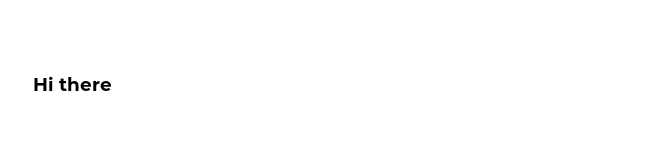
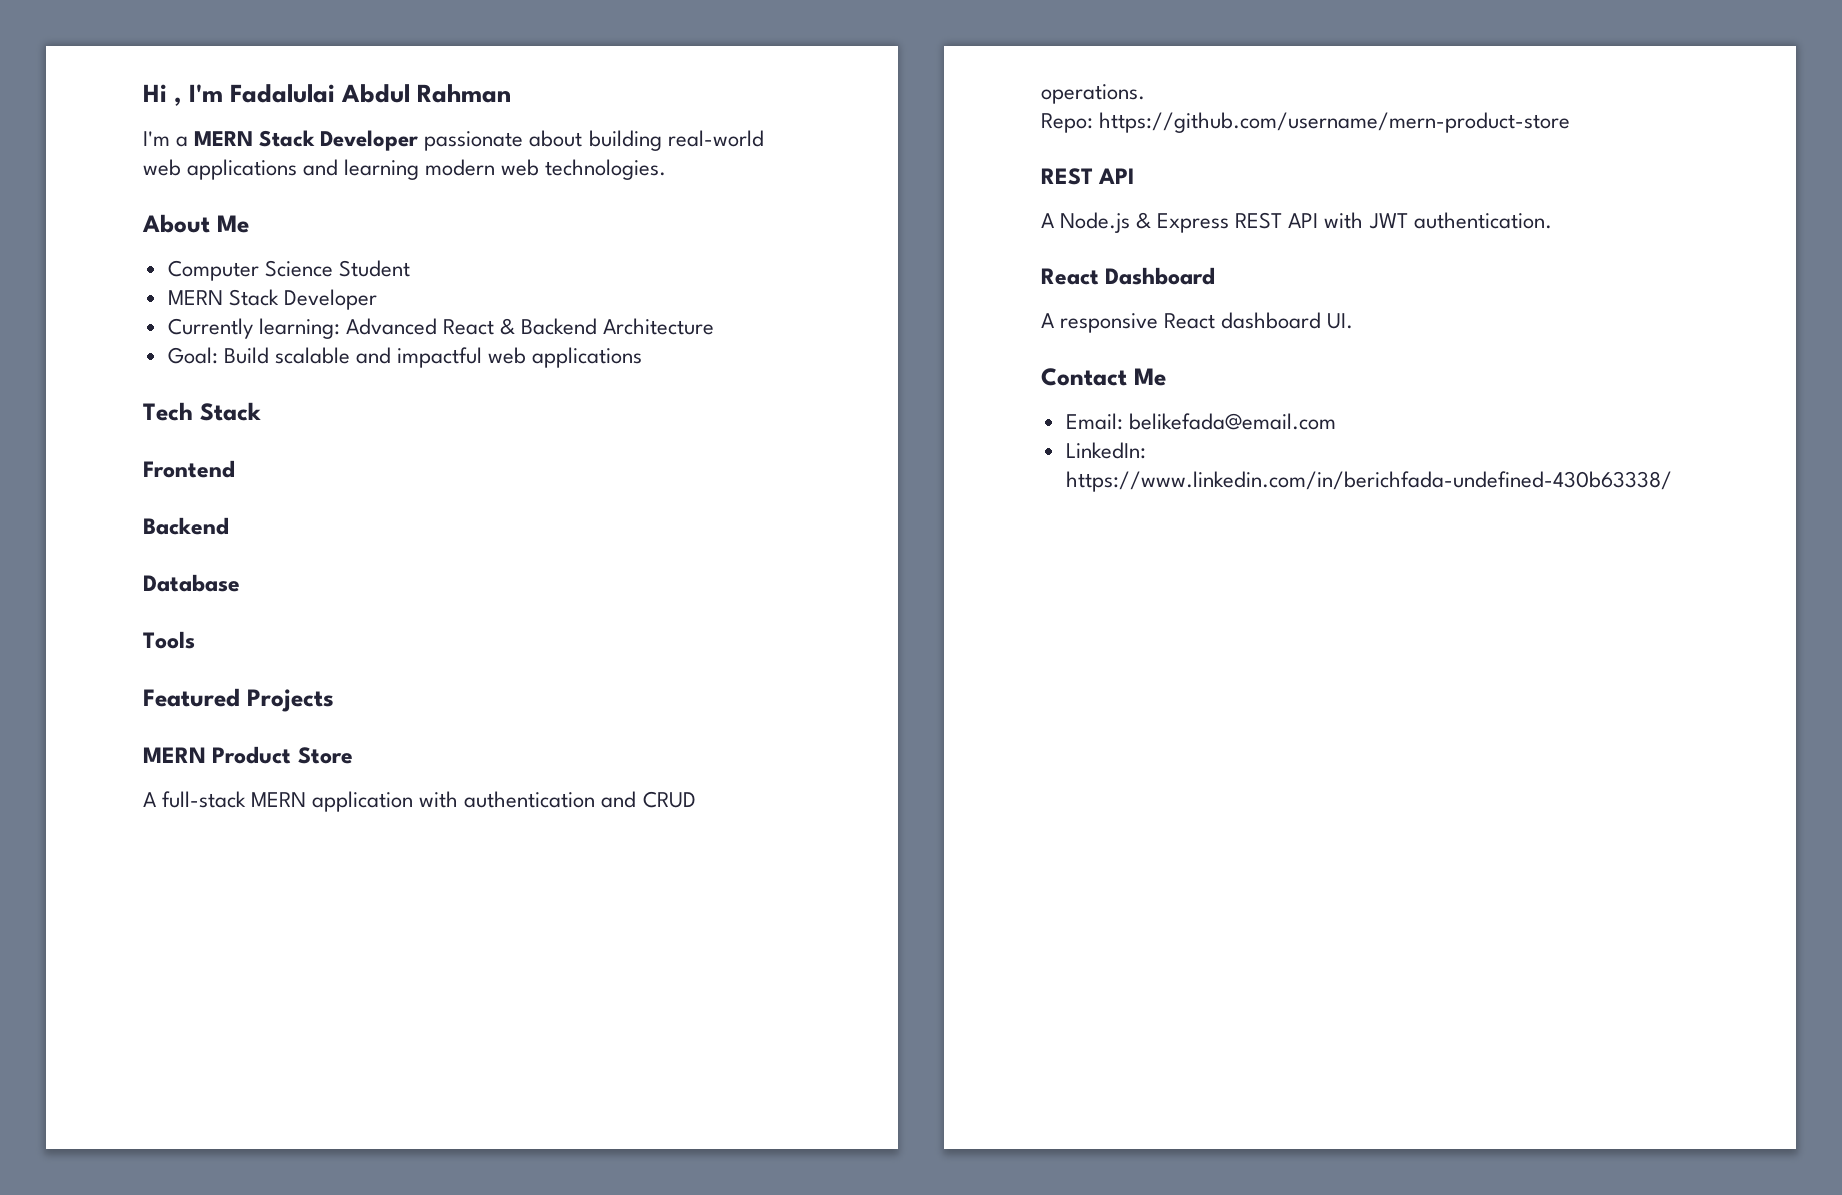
[59,77,112,91] there -> [174,84,512,106] [143,130,764,151] [143,159,667,180] [142,214,249,233] [167,260,410,281] [167,289,377,310] [167,318,715,339] [167,347,643,368] [143,402,261,421] [143,460,235,478] [143,517,229,535] [143,574,240,592] [143,631,195,649] [143,688,334,712] [143,746,353,764] [143,791,696,812] [1041,84,1145,104] [1041,112,1571,133] [1041,168,1135,185] [1041,212,1552,233] [1041,267,1216,285] [1041,312,1354,333] [1041,368,1166,386] [1065,413,1336,430] [1065,442,1146,459] [1065,471,1672,492] , I'm Fadalulai Abdul Rahman // I'm a MERN Stack Developer passionate about building real-world web applications and learning modern web technologies. // About Me // Computer Science Student // MERN Stack Developer // Currently learning: Advanced React & Backend Architecture // Goal: Build scalable and impactful web applications // Tech Stack // Frontend // Backend // Database // Tools // Featured Projects // MERN Product Store // A full-stack MERN application with authentication and CRUD operations. // Repo: https://github.com/username/mern-product-store // REST API // A Node.js & Express REST API with JWT authentication. // React Dashboard // A responsive React dashboard UI. // Contact Me // Email: belikefada@email.com // LinkedIn: https://www.linkedin.com/in/berichfada-undefined-430b63338/

